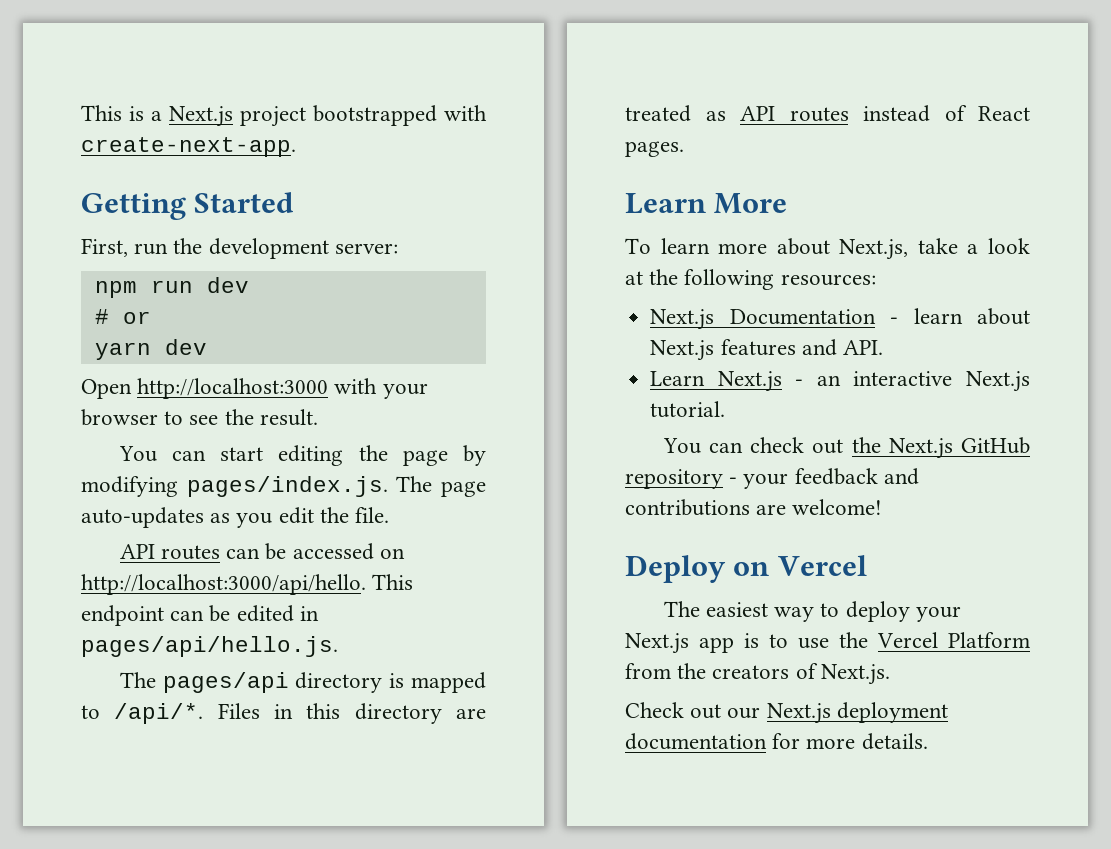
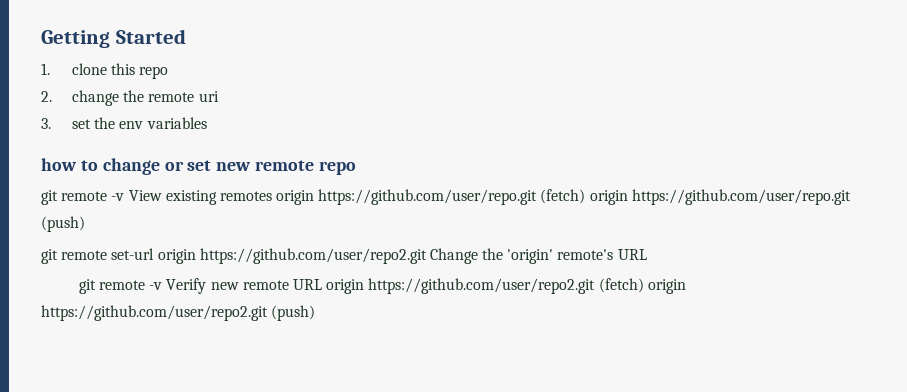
[81,105,487,127] [81,137,296,157] [81,192,295,220] [81,238,398,259] [94,277,249,298] [94,309,151,324] [94,339,207,360] [81,378,428,399] [81,409,318,426] [118,445,487,466] [81,476,487,497] [81,507,390,528] [119,543,405,560] [81,574,414,595] [81,605,319,626] [81,636,338,657] [119,672,486,693] [81,703,486,724] [625,105,1030,122] [625,141,684,157] [625,193,788,214] [625,238,1030,260] [625,269,876,290] [650,308,1030,330] [650,339,883,361] [650,371,1030,392] [650,401,726,418] [662,437,1030,459] [625,468,919,489] [625,499,883,516] [625,555,867,583] [663,601,961,622] [625,632,1030,654] [625,663,890,685] [625,702,948,724] [625,733,928,750] This is a Next.js project bootstrapped with create-next-app. // Getting Started // First, run the development server: // npm run dev // # or // yarn dev // Open http://localhost:3000 with your browser to see the result. // You can start editing the page by modifying pages/index.js. The page auto-updates as you edit the file. // API routes can be accessed on http://localhost:3000/api/hello. This endpoint can be edited in pages/api/hello.js. // The pages/api directory is mapped to /api/*. Files in this directory are treated as API routes instead of React pages. // Learn More // To learn more about Next.js, take a look at the following resources: // Next.js Documentation - learn about Next.js features and API. // Learn Next.js - an interactive Next.js tutorial. // You can check out the Next.js GitHub repository - your feedback and contributions are welcome! // Deploy on Vercel // The easiest way to deploy your Next.js app is to use the Vercel Platform from the creators of Next.js. // Check out our Next.js deployment documentation for more details. -> [41,29,186,48] [41,63,169,79] [41,90,219,106] [41,117,207,129] [41,158,357,175] [41,189,851,205] [41,216,85,232] [41,248,647,264] [78,278,686,294] [41,305,316,321] Getting Started // 1. clone this repo // 2. change the remote uri // 3. set the env variables // how to change or set new remote repo // git remote -v View existing remotes origin https://github.com/user/repo.git (fetch) origin https://github.com/user/repo.git (push) // git remote set-url origin https://github.com/user/repo2.git Change the 'origin' remote's URL // git remote -v Verify new remote URL origin https://github.com/user/repo2.git (fetch) origin https://github.com/user/repo2.git (push)

